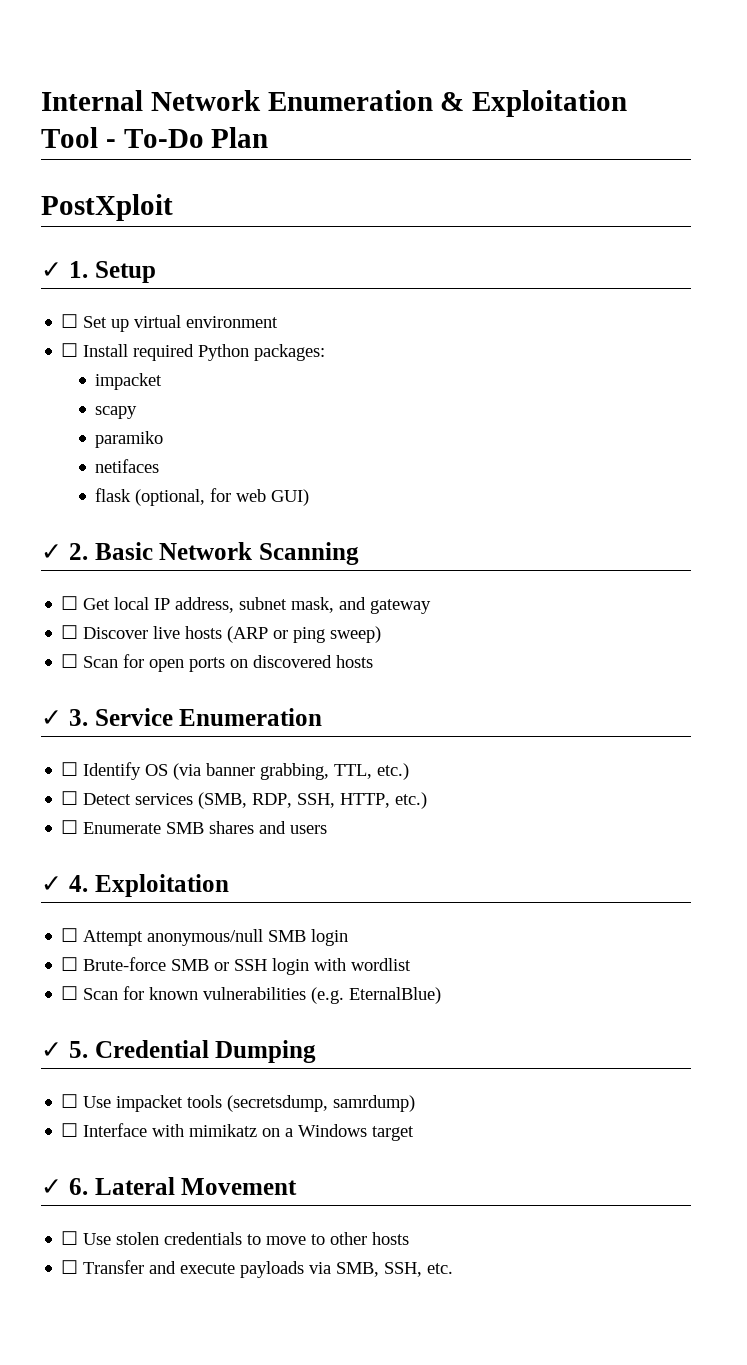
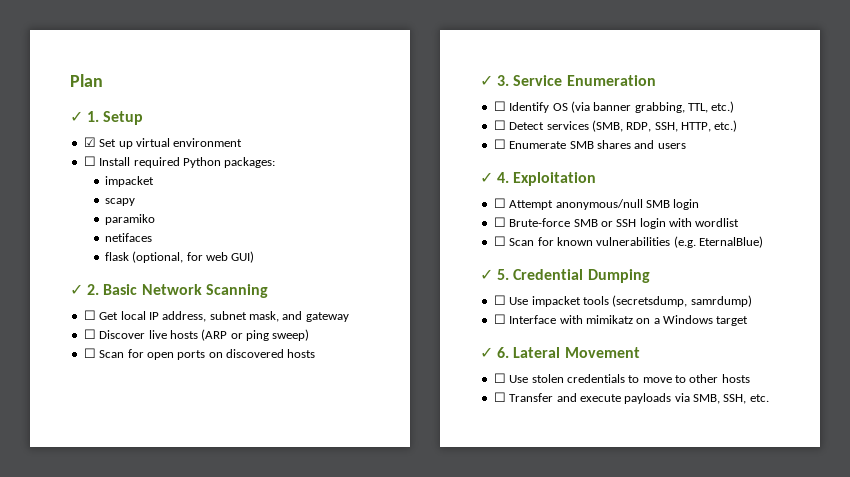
[41,90,628,117] [41,127,204,148] Internal Network Enumeration & Exploitation Tool - To-Do -> (70, 80) none
[41,194,173,221] // PostXploit -> (103, 80) none
[61,314,79,328] ☐ -> [83,137,96,147] ☑

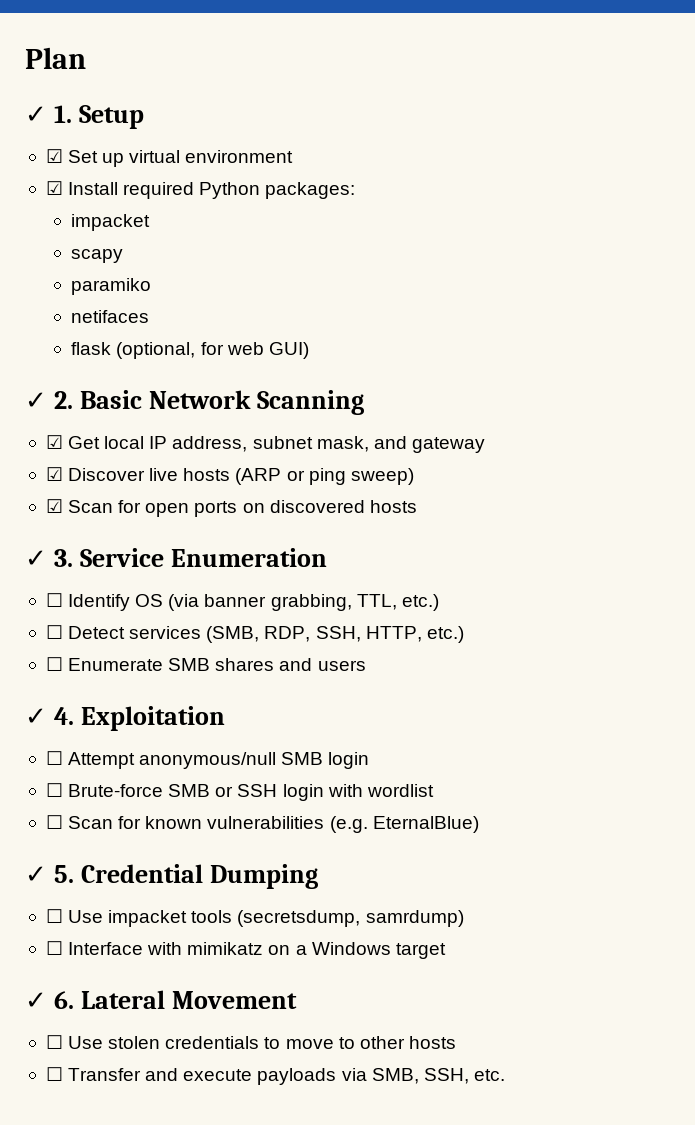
[83,156,96,166] ☐ -> [45,181,63,195] ☑
[83,310,96,320] ☐ -> [45,435,63,449] ☑
[83,329,96,339] ☐ -> [45,467,63,481] ☑
[83,348,96,358] ☐ -> [45,499,63,513] ☑

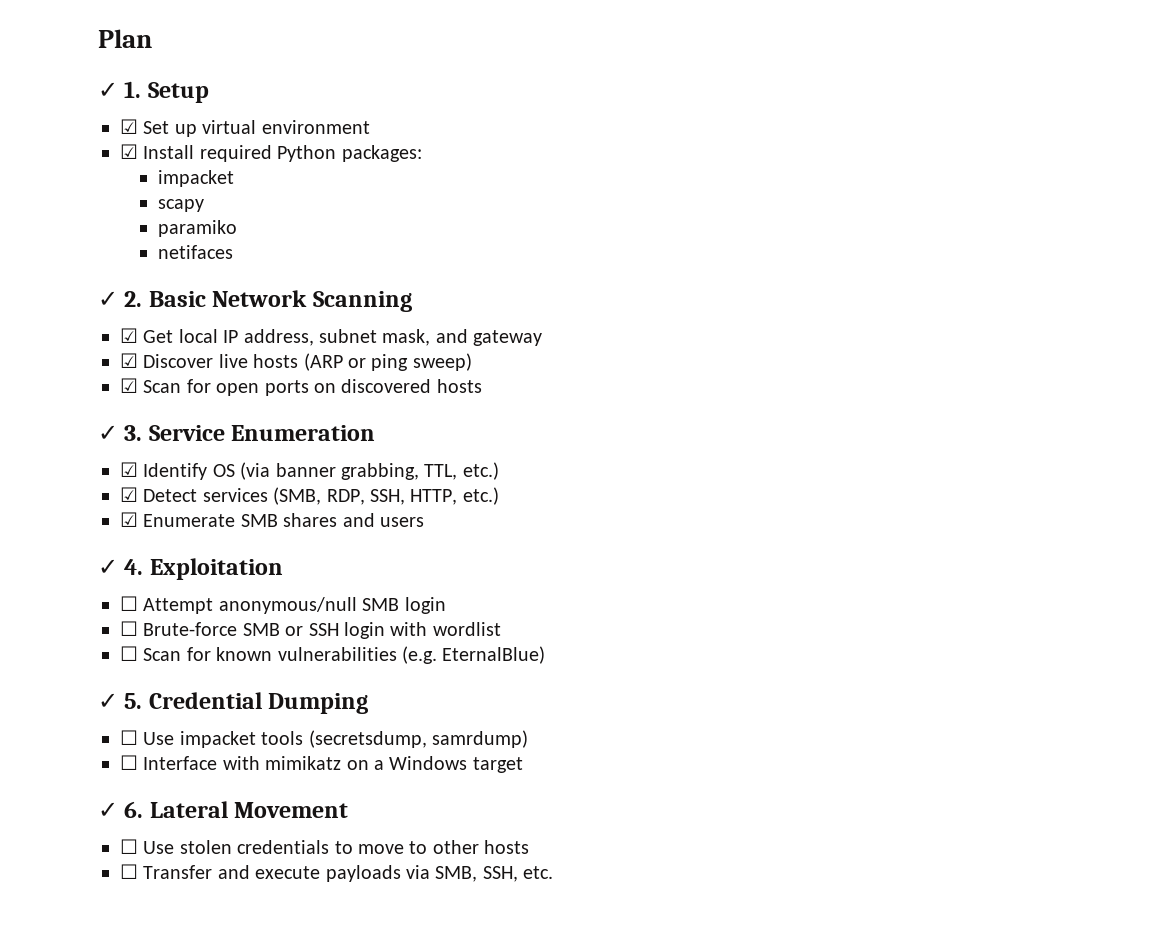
[71,342,309,359] // flask (optional, for web GUI) -> (233, 252) none
[45,593,63,607] ☐ -> [120,462,138,477] ☑
[45,625,63,639] ☐ -> [120,487,138,502] ☑
[45,657,63,671] ☐ -> [120,512,138,527] ☑

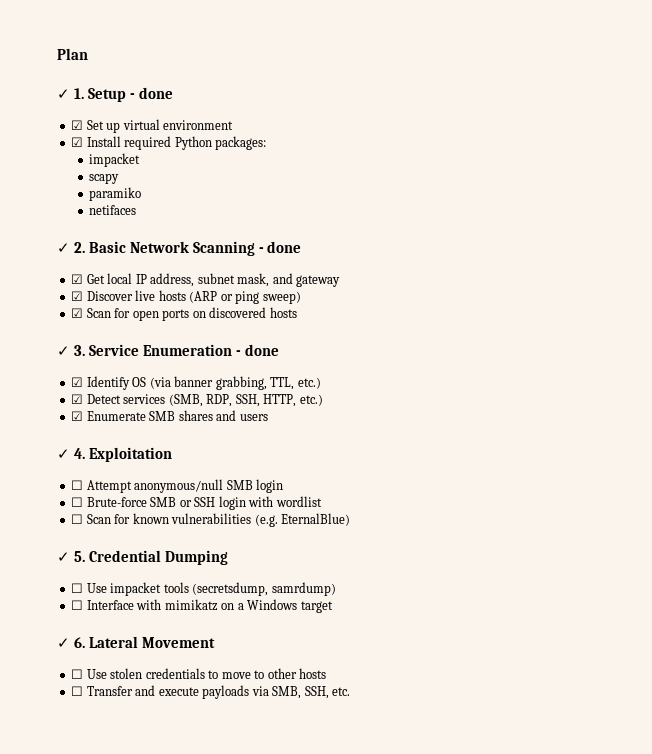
(209, 92) none -> [129,87,173,99] - done
(412, 301) none -> [258,241,302,253] - done
(376, 433) none -> [235,344,279,356] - done

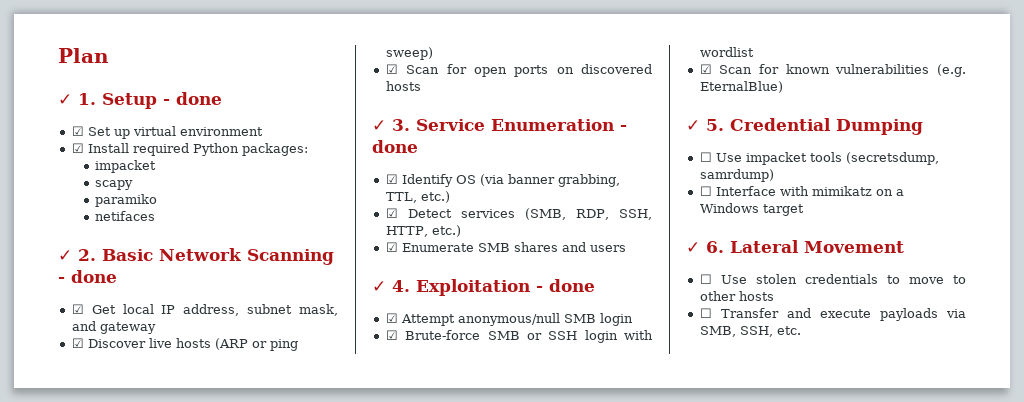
[71,480,84,490] // ☐ -> [536,279,595,292] [385,313,398,323] - done // ☑
[71,497,84,507] ☐ -> [385,330,398,340] ☑
[71,514,84,524] ☐ -> [699,64,712,74] ☑

